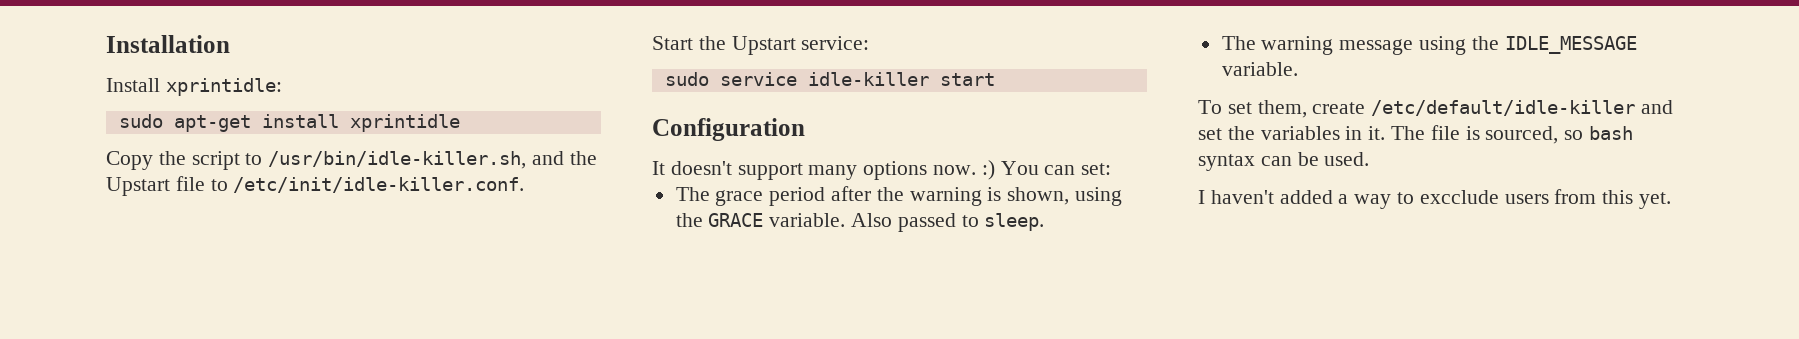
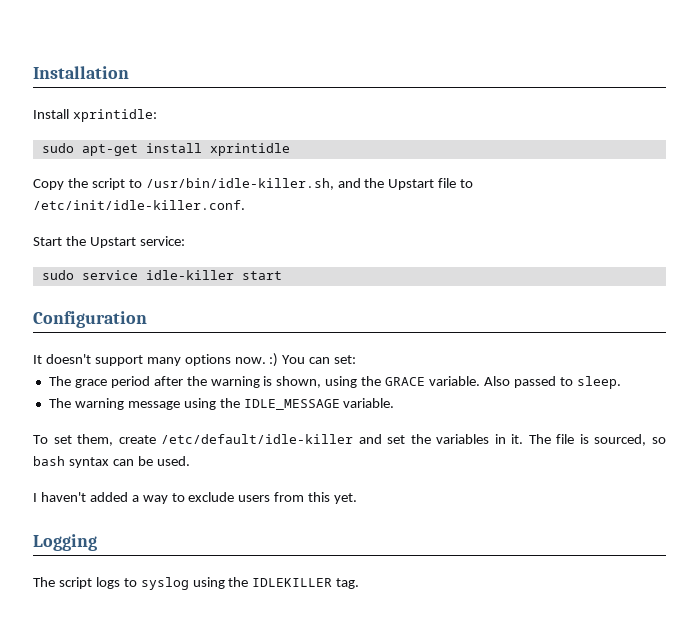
[1419,190,1499,204] excclude -> [188,492,235,502] exclude
(1672, 200) none -> [33,534,97,551] [33,577,360,590] // Logging // The script logs to syslog using the IDLEKILLER tag.

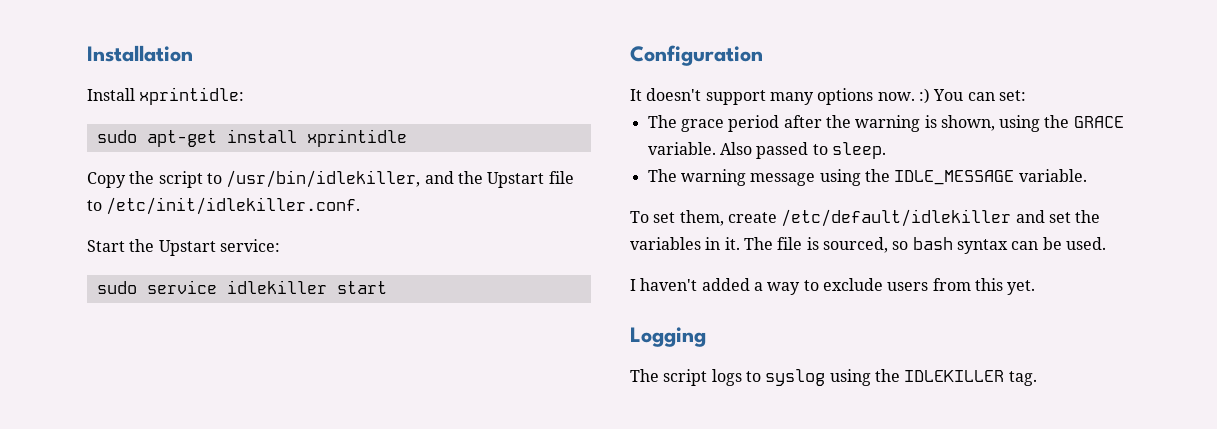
[145,178,334,190] /usr/bin/idle-killer.sh, -> [226,170,421,188] /usr/bin/idlekiller,
[33,200,245,210] /etc/init/idle-killer.conf. -> [106,197,361,215] /etc/init/idlekiller.conf.
[145,270,234,280] idle-killer -> [226,280,327,294] idlekiller
[161,434,354,444] /etc/default/idle-killer -> [781,209,1012,227] /etc/default/idlekiller

